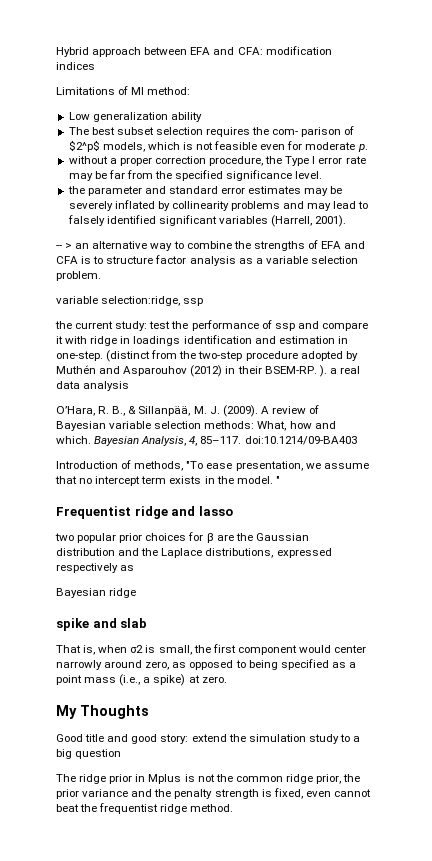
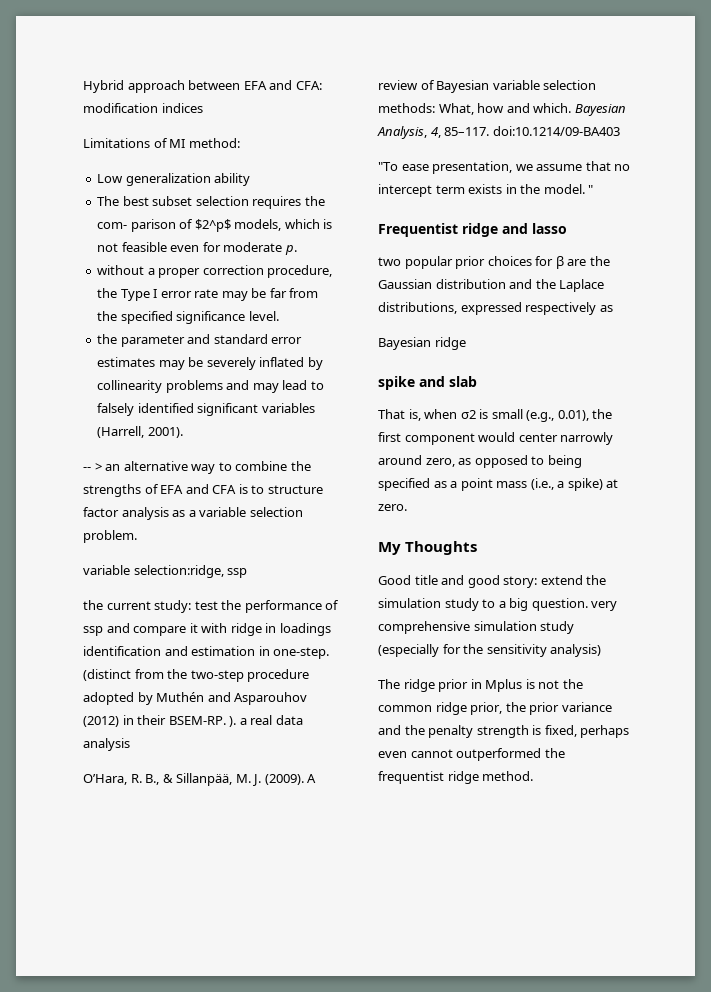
[56,460,184,471] Introduction of methods, -> (620, 131) none
[158,645,192,655] small, -> [491,409,589,422] small (e.g., 0.01),
[75,749,122,759] question -> [531,598,618,611] [378,621,575,634] [378,644,602,657] question. very comprehensive simulation study (especially for the sensitivity analysis)
(303, 793) none -> [580,725,630,738] perhaps
[56,804,79,812] beat -> [456,748,542,761] outperformed

